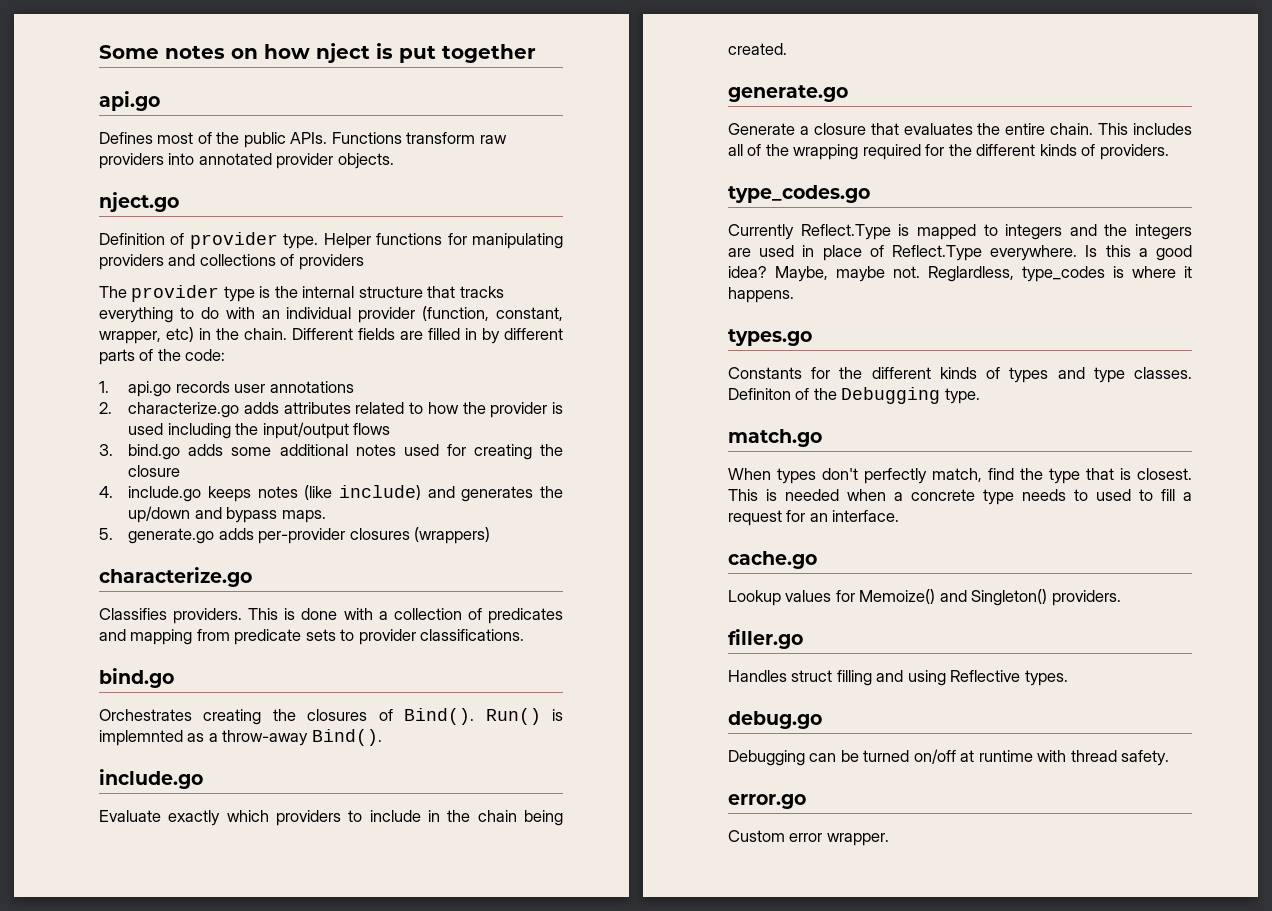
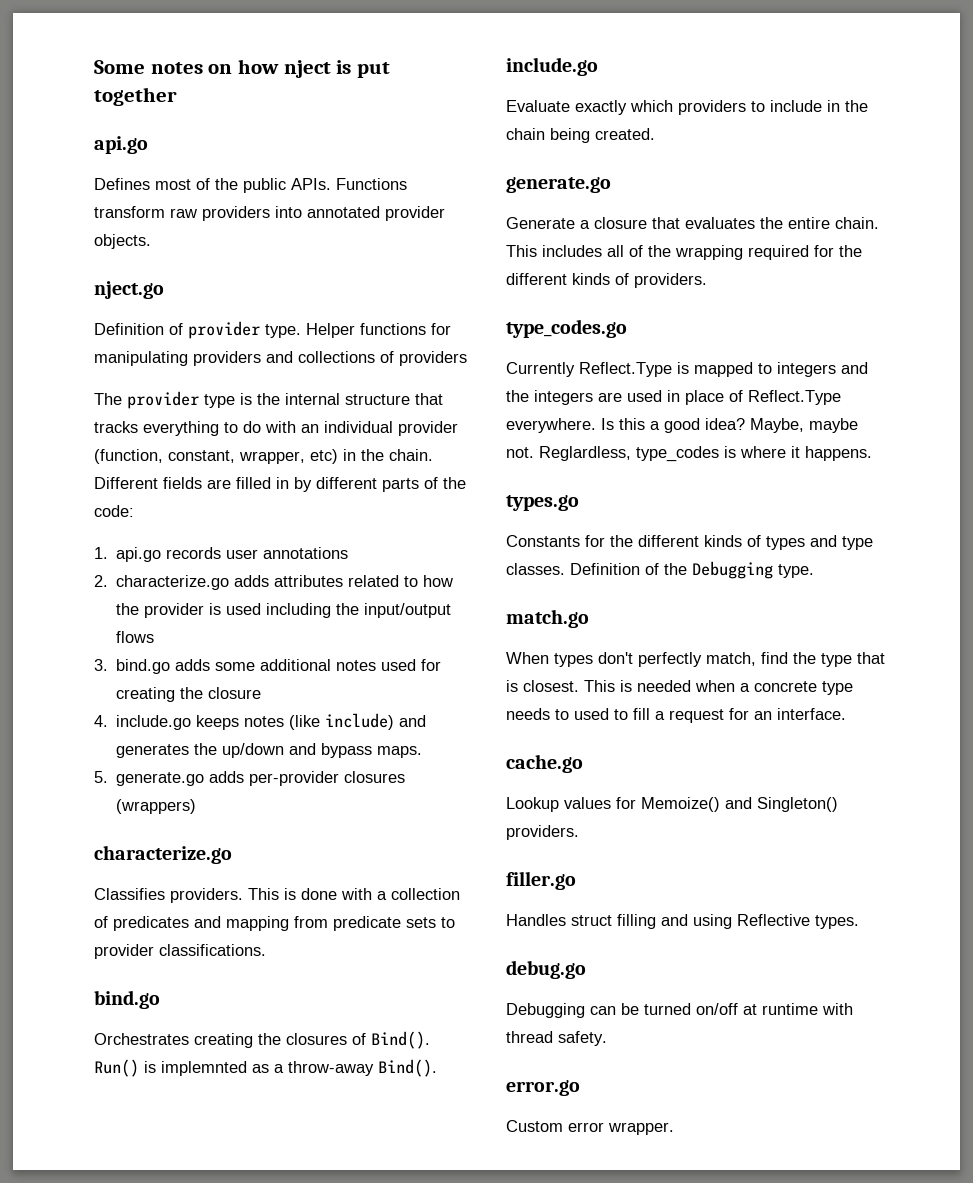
[728,388,791,400] Definiton -> [570,563,640,575] Definition

